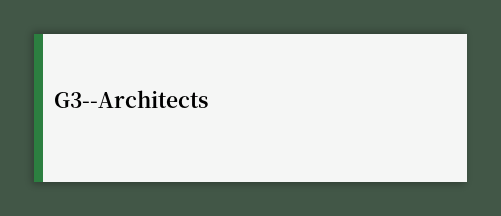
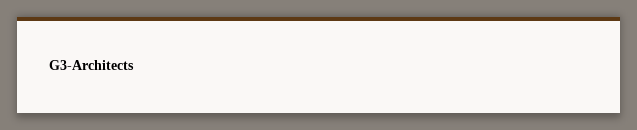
[54,90,208,108] G3--Architects -> [49,60,134,70] G3-Architects

